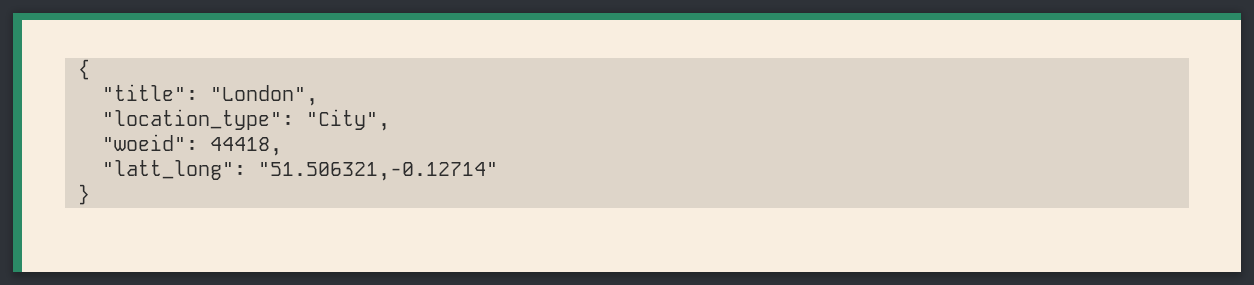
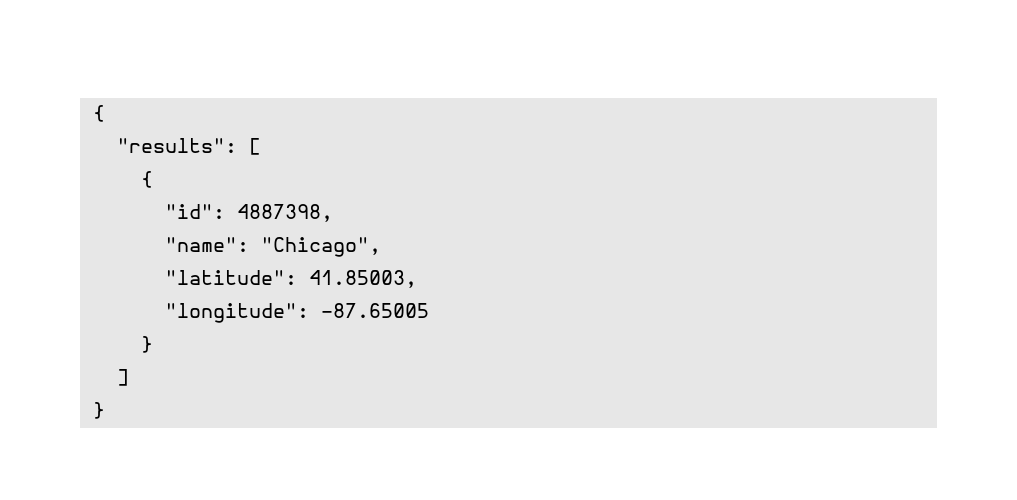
[77,59,90,80] [101,84,318,106] [101,109,390,131] [101,134,282,156] [101,160,498,181] [77,184,90,205] { // "title": "London", // "location_type": "City", // "woeid": 44418, // "latt_long": "51.506321,-0.12714" // } -> [93,105,106,122] [117,138,262,155] [141,171,154,188] [165,204,334,222] [165,237,382,257] [165,270,418,288] [165,303,430,323] [141,336,154,353] [117,369,130,386] [93,402,106,419] { // "results": [ // { // "id": 4887398, // "name": "Chicago", // "latitude": 41.85003, // "longitude": -87.65005 // } // ] // }

